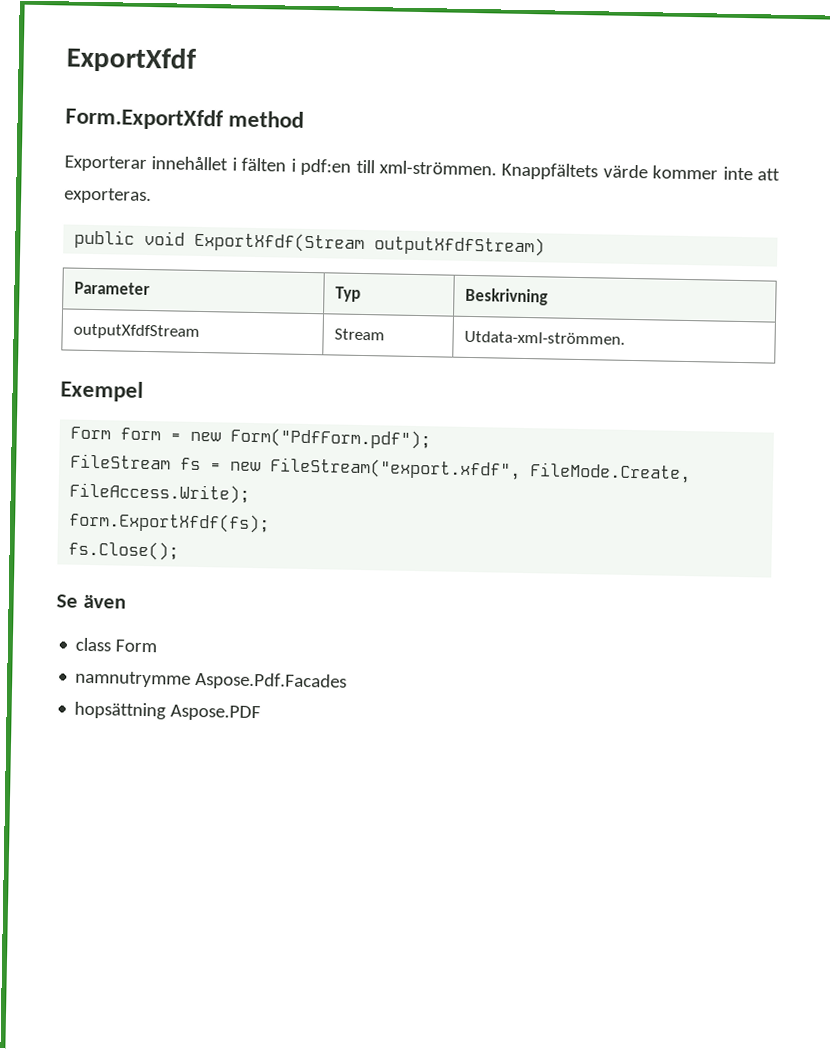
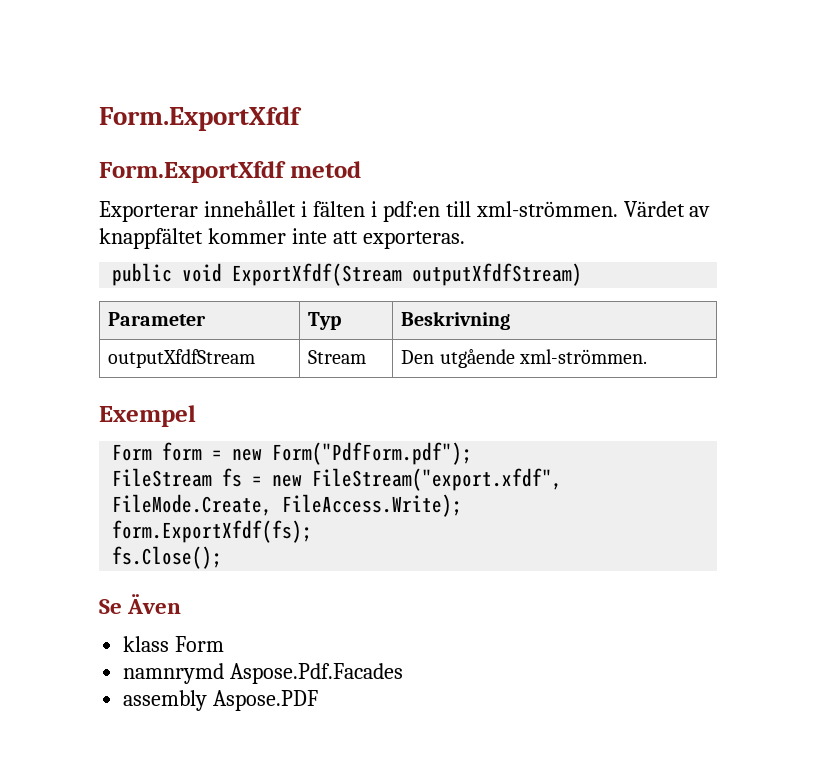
[66,46,197,73] [65,107,305,131] ExportXfdf // Form.ExportXfdf method -> [99,106,302,131] [99,161,361,183] Form.ExportXfdf // Form.ExportXfdf metod
[501,162,648,181] Knappfältets värde -> [623,201,711,217] [99,228,203,249] Värdet av knappfältet
[463,330,625,345] Utdata-xml-strömmen. -> [401,349,648,368] Den utgående xml-strömmen.
[82,594,126,609] [75,637,112,652] även // class -> [127,594,182,614] [123,636,170,652] Även // klass
[75,670,192,688] namnutrymme -> [123,663,225,684] namnrymd
[74,701,167,720] hopsättning -> [123,690,208,711] assembly

